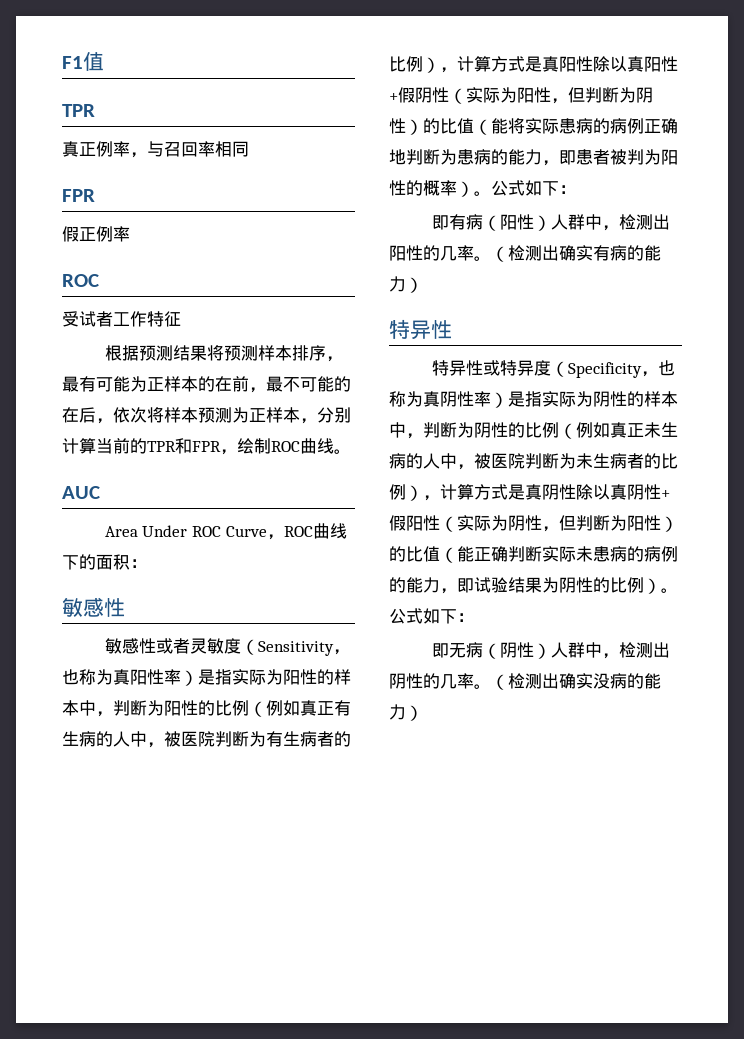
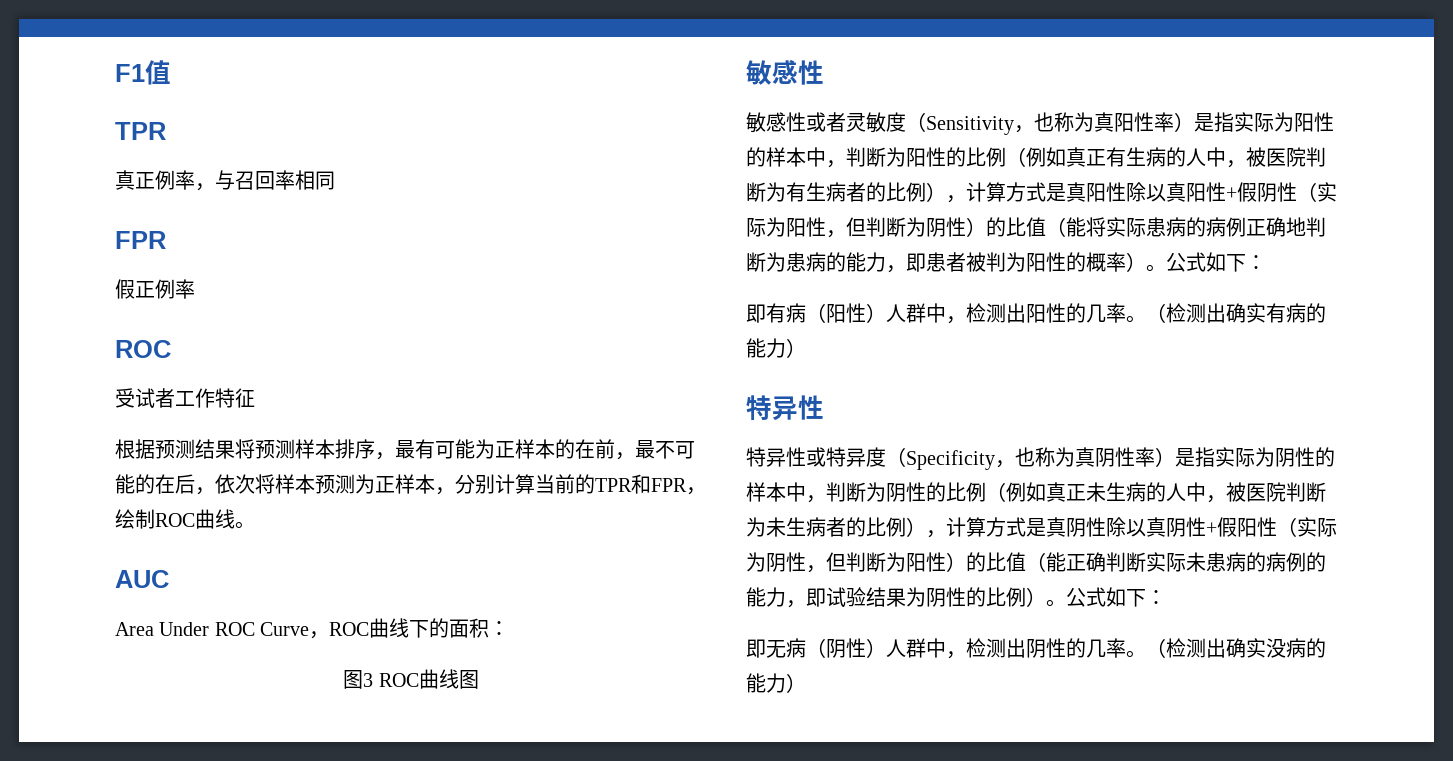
(147, 563) none -> [343,669,479,689] // 图3 ROC曲线图

